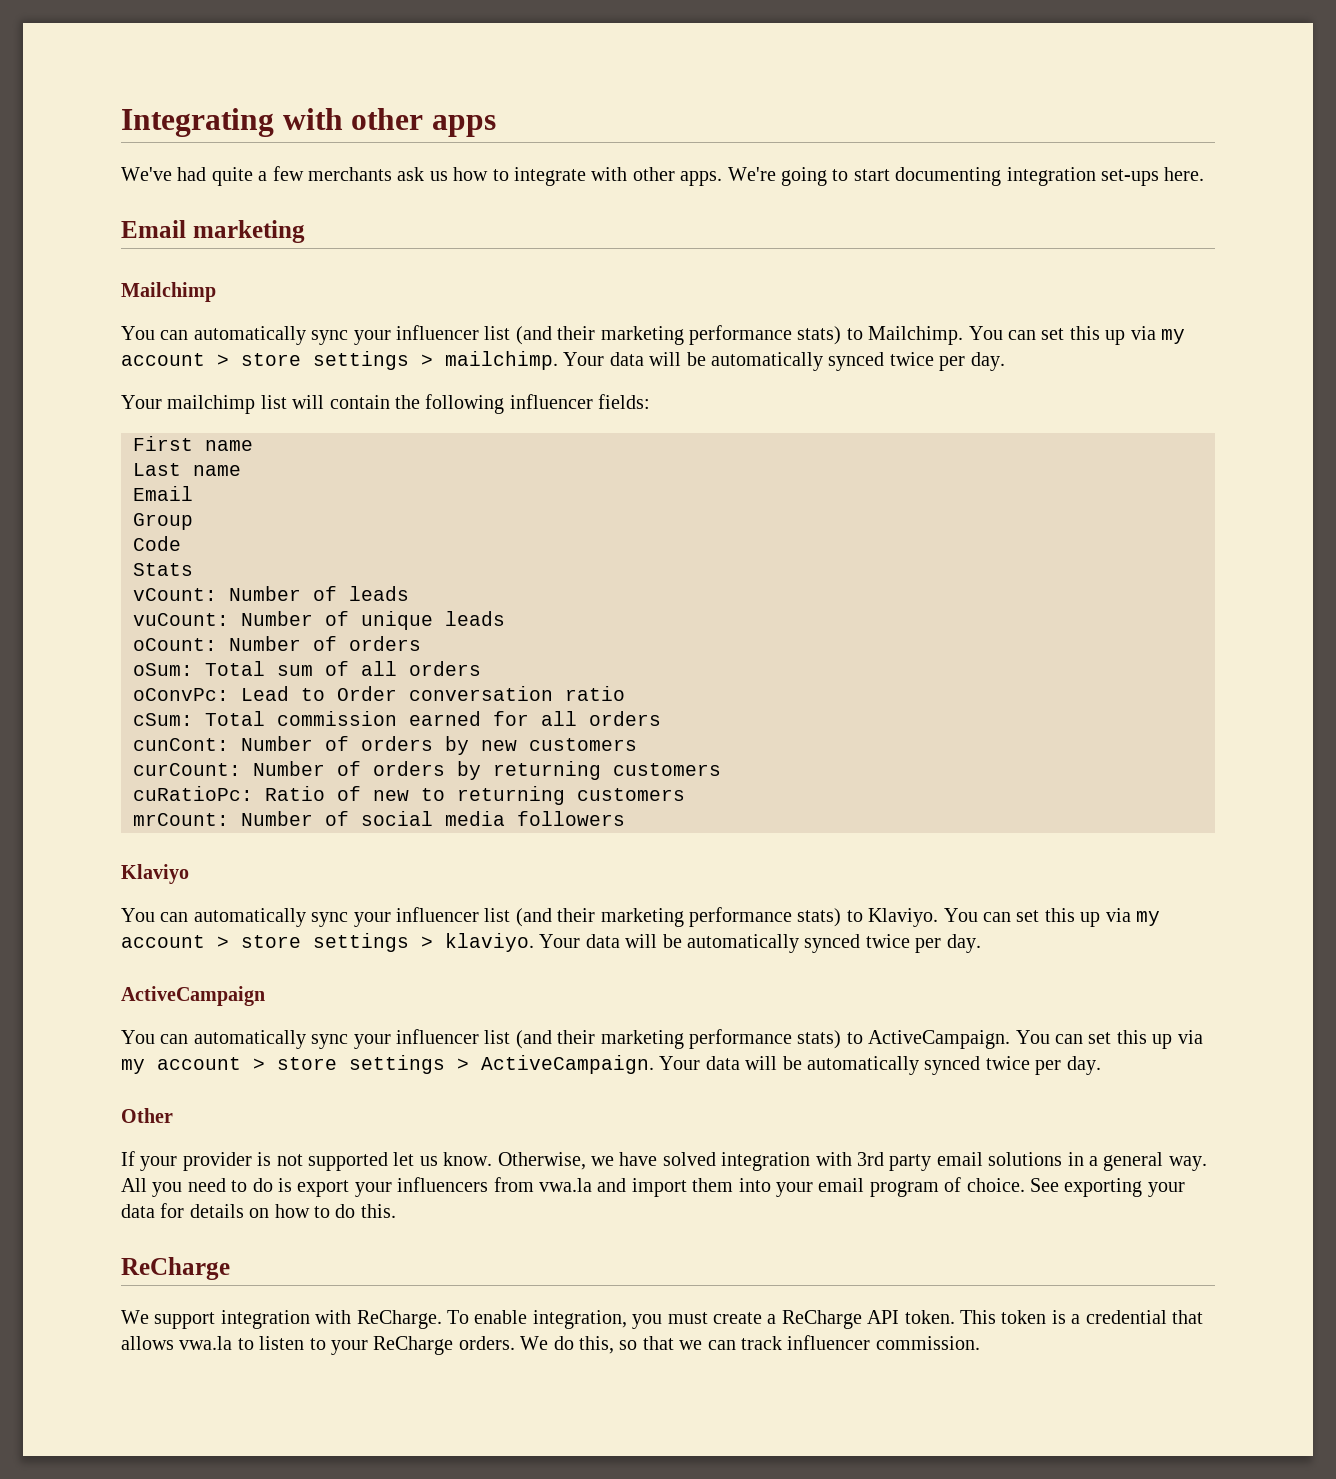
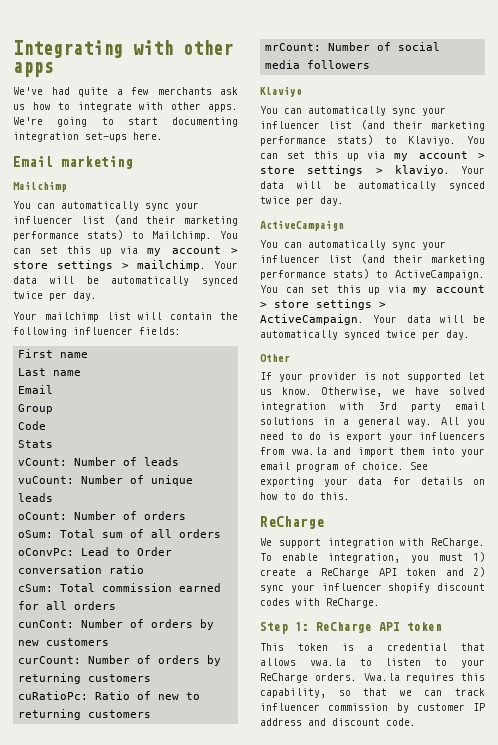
(708, 1318) none -> [473,552,485,562] 1)
[904,1310,955,1324] token. -> [406,567,485,577] [260,583,485,593] [260,598,380,608] [260,622,442,634] token and 2) sync your influencer shopify discount codes with ReCharge. // Step 1: ReCharge API token //
[520,1336,614,1354] We do this, -> [363,673,485,683] [260,688,326,698] Vwa.la requires this capability,
[875,1336,980,1350] commission. -> [328,703,485,713] [260,718,416,726] commission by customer IP address and discount code.

